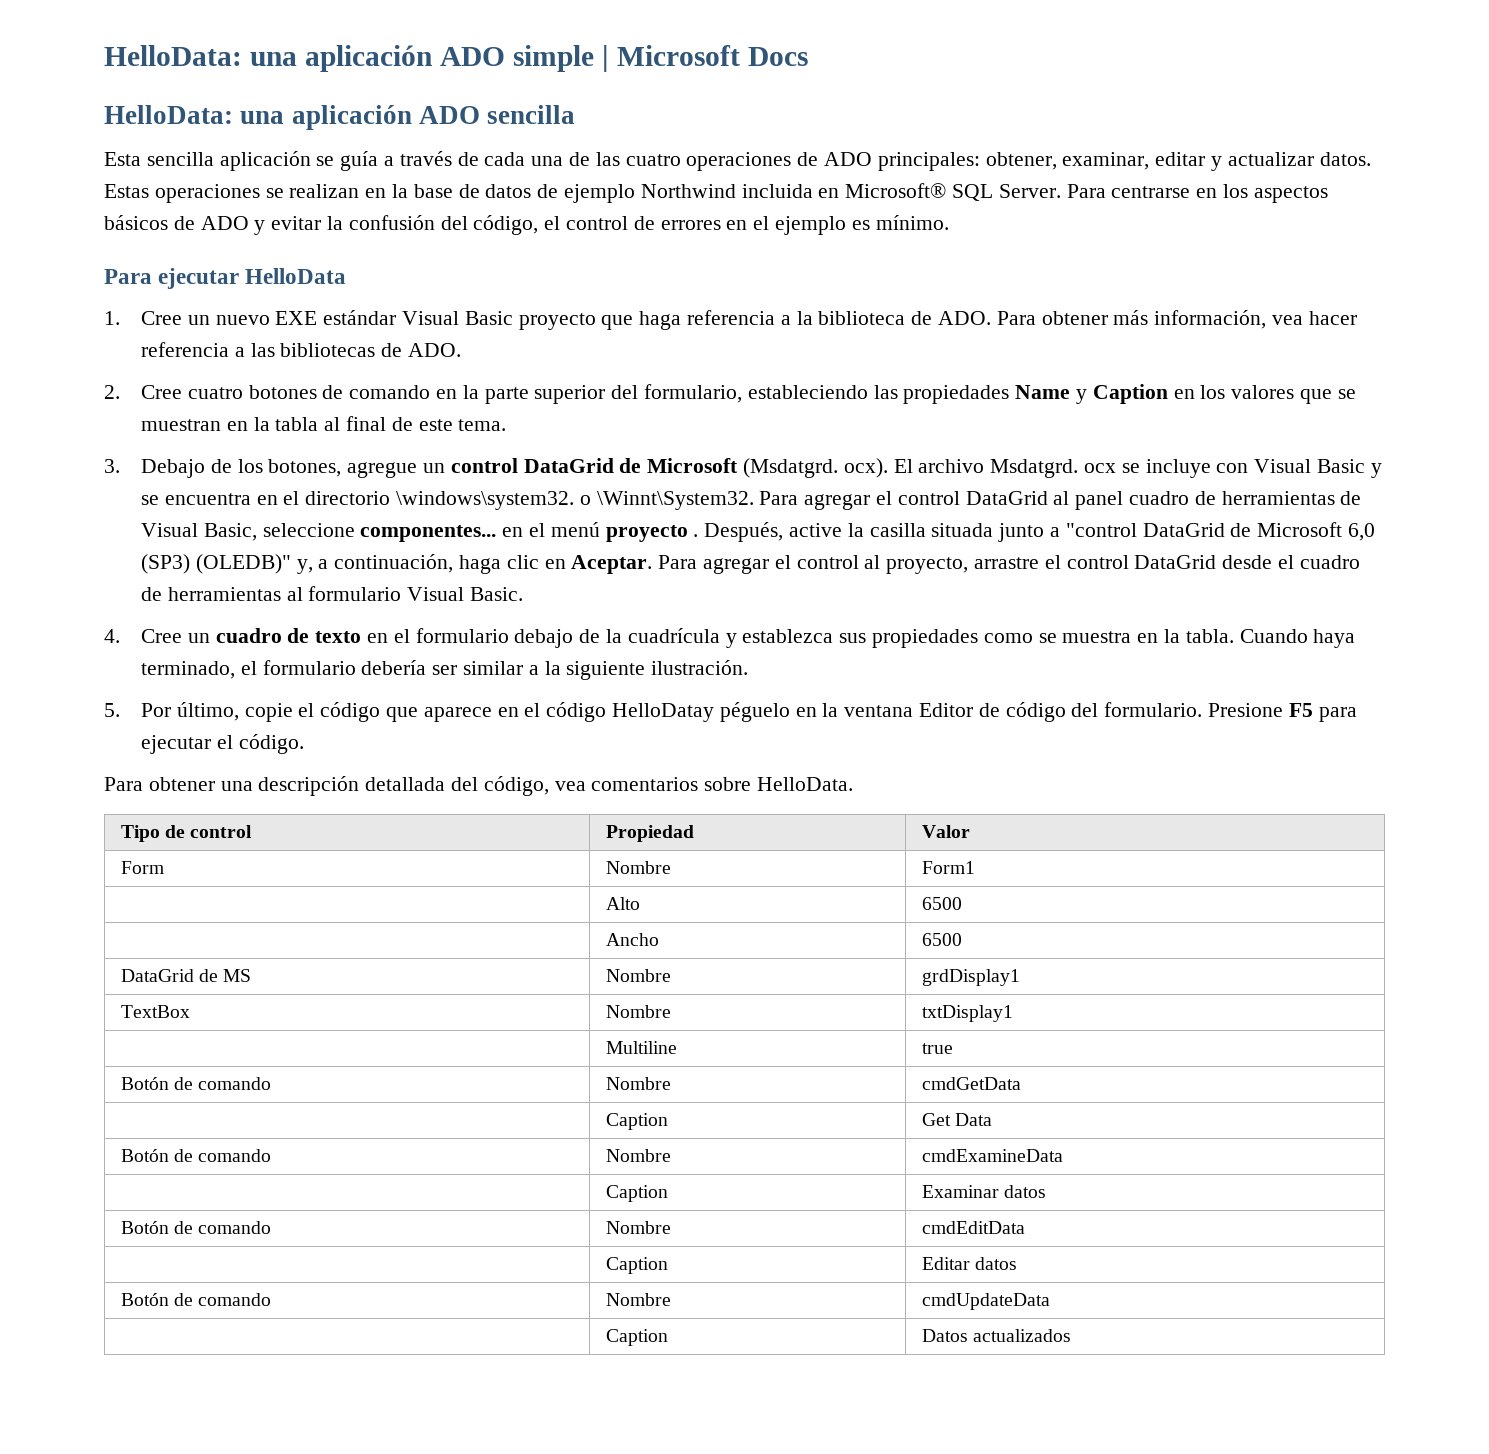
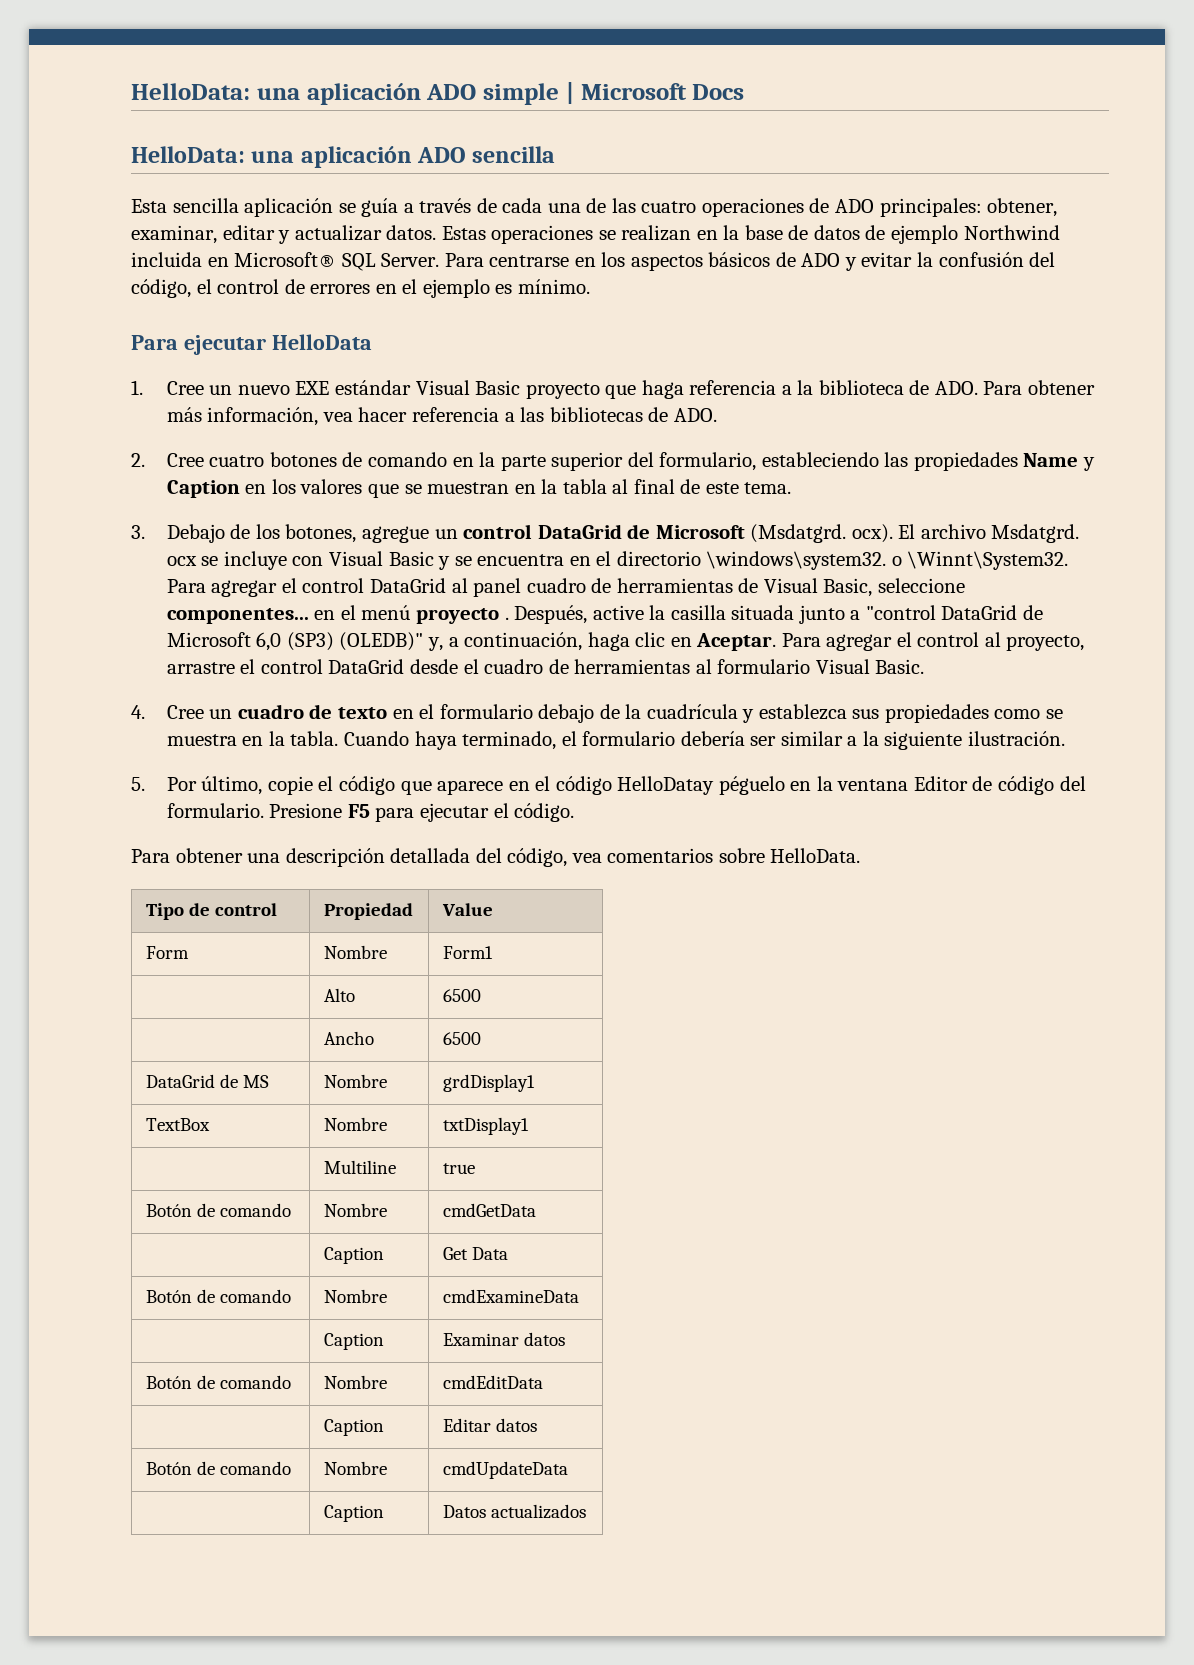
[921,825,970,838] Valor -> [441,903,493,916] Value

